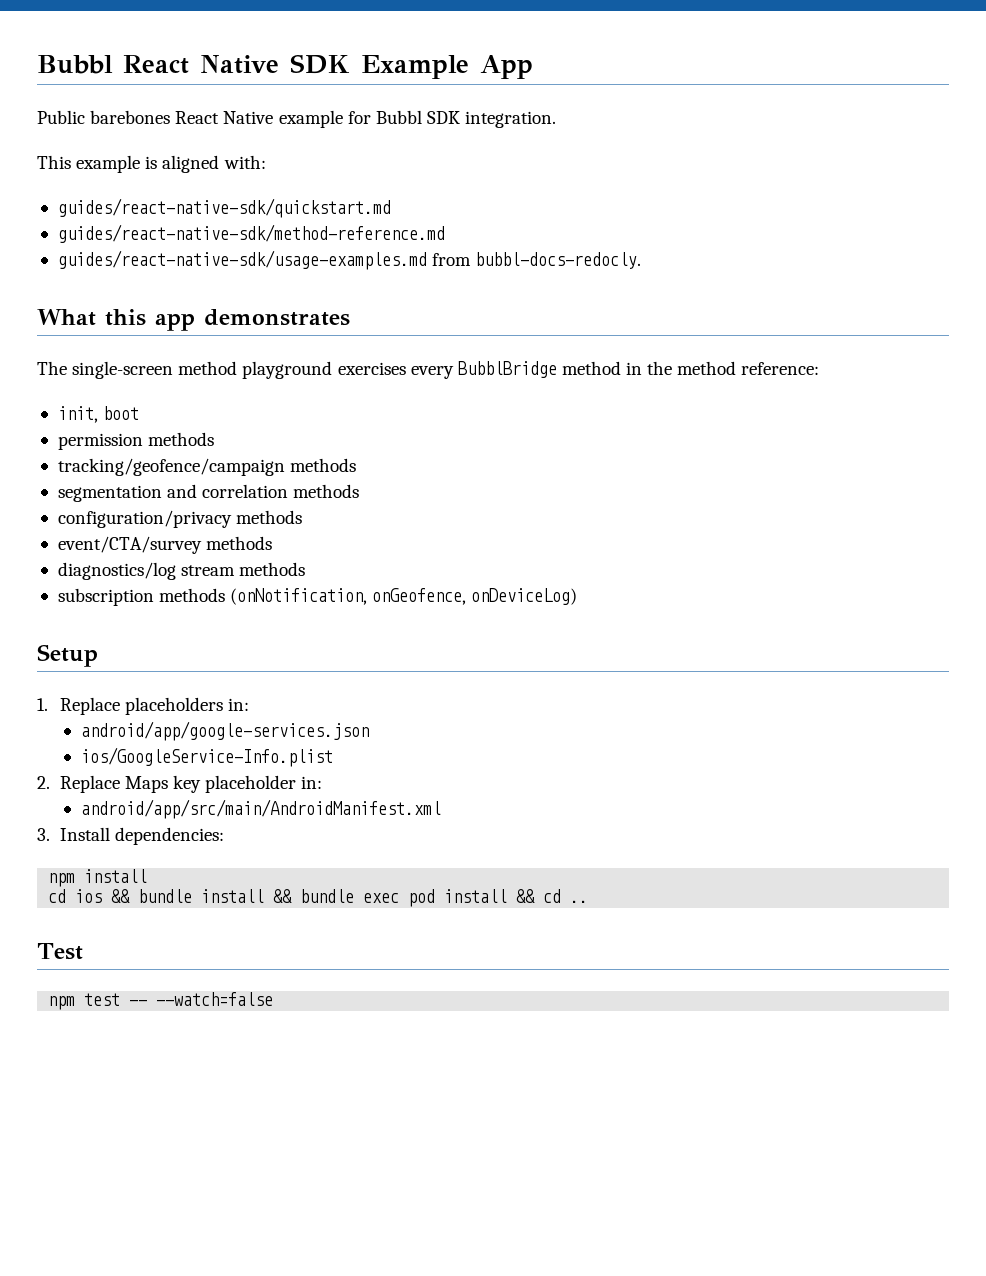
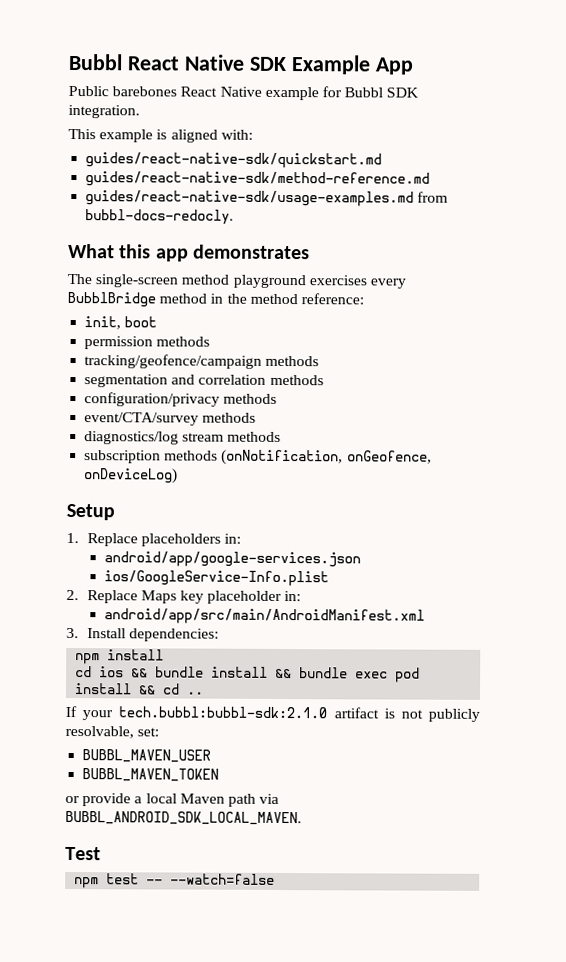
(589, 901) none -> [65,705,481,722] [65,725,160,739] [82,749,212,763] [82,768,220,782] [65,793,280,807] [65,810,302,826] // If your tech.bubbl:bubbl-sdk:2.1.0 artifact is not publicly resolvable, set: // BUBBL_MAVEN_USER // BUBBL_MAVEN_TOKEN // or provide a local Maven path via BUBBL_ANDROID_SDK_LOCAL_MAVEN.

